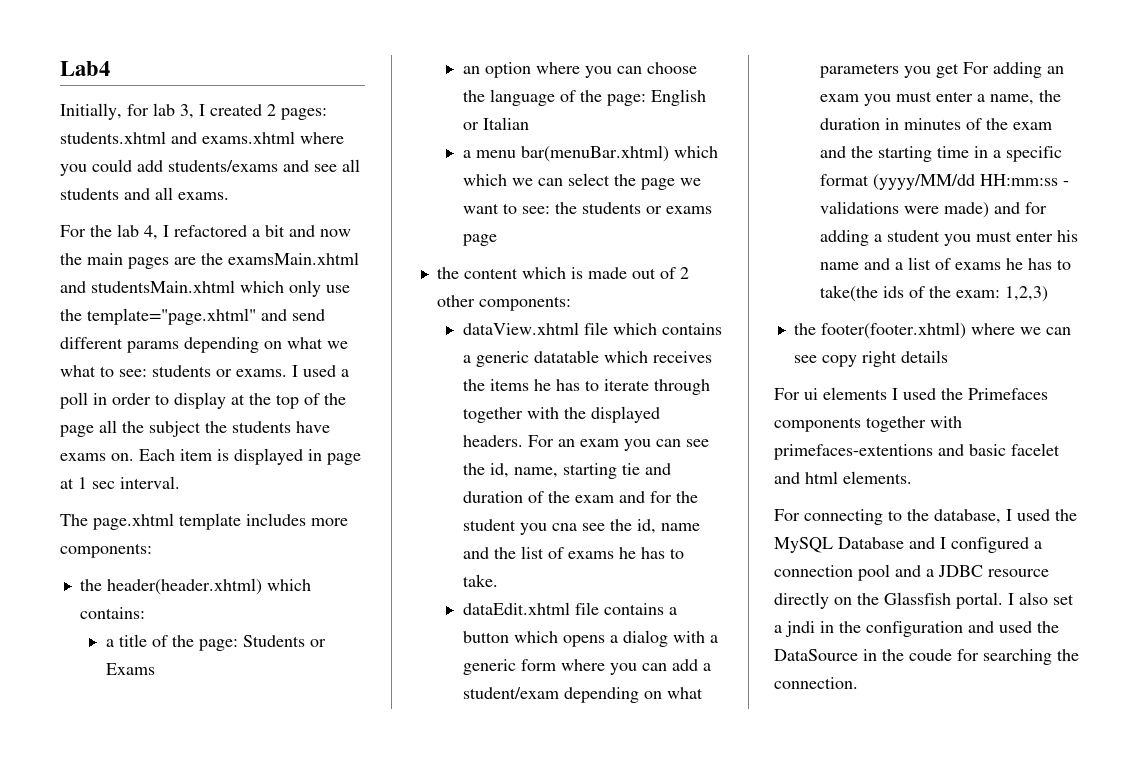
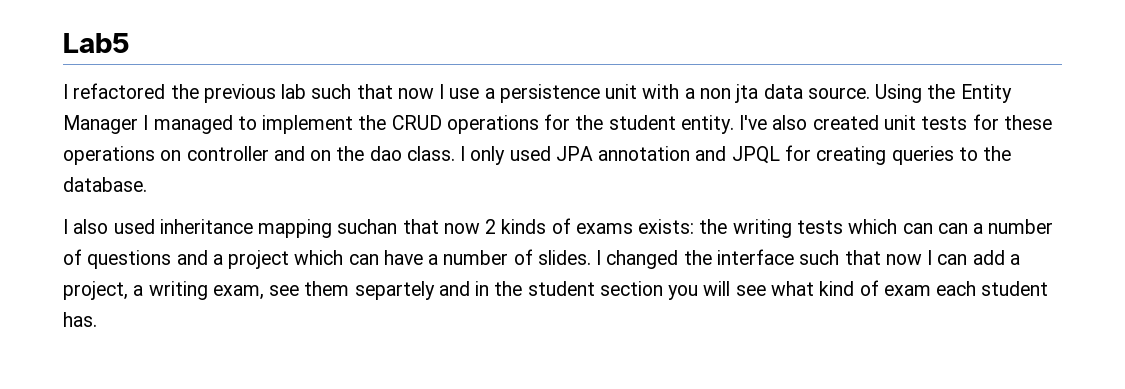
[60,61,110,76] [60,103,327,120] [60,131,344,144] [60,159,360,176] [60,187,229,200] [60,224,351,240] [60,252,359,269] [60,280,350,297] [60,308,325,325] [60,337,348,353] [60,365,349,377] [60,392,346,409] [60,420,330,437] [60,448,361,465] [60,476,180,489] [60,513,348,530] [60,543,152,558] [79,578,311,595] [79,607,145,619] [105,634,326,651] [105,663,155,675] [462,62,697,78] [462,89,706,106] [462,117,529,130] [462,145,718,162] [462,173,701,190] [462,202,712,214] [462,234,497,246] [436,267,689,279] [436,295,571,311] [462,322,722,335] [462,350,712,367] [462,379,710,395] [462,406,660,423] [462,435,709,451] [462,463,671,479] [462,491,698,503] [462,519,700,535] [462,546,684,559] [462,574,498,587] [462,602,677,615] [462,630,718,647] [462,659,711,675] [462,687,703,703] [819,62,1064,78] [819,90,1061,106] [819,118,1052,130] [819,146,1062,162] [819,174,1069,190] [819,201,1047,218] [819,230,1078,246] [819,257,1071,270] [819,285,1048,302] [793,322,1071,339] [793,350,948,367] [774,387,1048,400] [774,416,962,432] [774,443,1060,460] [774,471,912,484] [774,509,1077,525] [774,537,1042,553] [774,564,1049,581] [774,592,1074,609] [774,621,1059,637] [774,649,1079,665] [774,677,858,689] Lab4 // Initially, for lab 3, I created 2 pages: students.xhtml and exams.xhtml where you could add students/exams and see all students and all exams. // For the lab 4, I refactored a bit and now the main pages are the examsMain.xhtml and studentsMain.xhtml which only use the template="page.xhtml" and send different params depending on what we what to see: students or exams. I used a poll in order to display at the top of the page all the subject the students have exams on. Each item is displayed in page at 1 sec interval. // The page.xhtml template includes more components: // the header(header.xhtml) which contains: // a title of the page: Students or Exams // an option where you can choose the language of the page: English or Italian // a menu bar(menuBar.xhtml) which which we can select the page we want to see: the students or exams page // the content which is made out of 2 other components: // dataView.xhtml file which contains a generic datatable which receives the items he has to iterate through together with the displayed headers. For an exam you can see the id, name, starting tie and duration of the exam and for the student you cna see the id, name and the list of exams he has to take. // dataEdit.xhtml file contains a button which opens a dialog with a generic form where you can add a student/exam depending on what parameters you get For adding an exam you must enter a name, the duration in minutes of the exam and the starting time in a specific format (yyyy/MM/dd HH:mm:ss - validations were made) and for adding a student you must enter his name and a list of exams he has to take(the ids of the exam: 1,2,3) // the footer(footer.xhtml) where we can see copy right details // For ui elements I used the Primefaces components together with primefaces-extentions and basic facelet and html elements. // For connecting to the database, I used the MySQL Database and I configured a connection pool and a JDBC resource directly on the Glassfish portal. I also set a jndi in the configuration and used the DataSource in the coude for searching the connection. -> [63,33,130,53] [63,83,1012,103] [63,114,1052,134] [63,145,1012,165] [63,177,147,192] [63,218,1054,238] [63,249,1020,269] [63,280,1049,300] [63,312,97,327] Lab5 // I refactored the previous lab such that now I use a persistence unit with a non jta data source. Using the Entity Manager I managed to implement the CRUD operations for the student entity. I've also created unit tests for these operations on controller and on the dao class. I only used JPA annotation and JPQL for creating queries to the database. // I also used inheritance mapping suchan that now 2 kinds of exams exists: the writing tests which can can a number of questions and a project which can have a number of slides. I changed the interface such that now I can add a project, a writing exam, see them separtely and in the student section you will see what kind of exam each student has.

